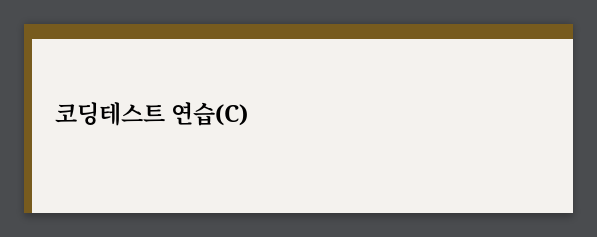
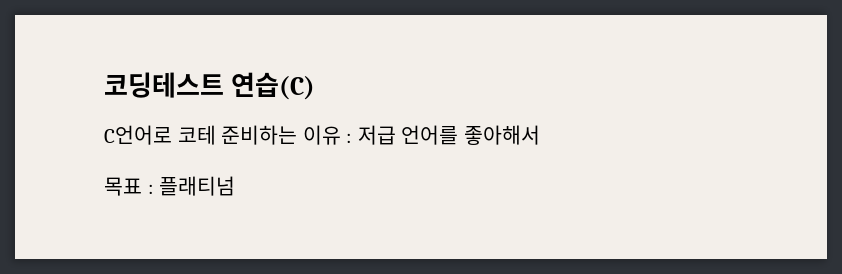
(249, 114) none -> [104,125,540,145] [104,176,236,196] // C언어로 코테 준비하는 이유 : 저급 언어를 좋아해서 // 목표 : 플래티넘

